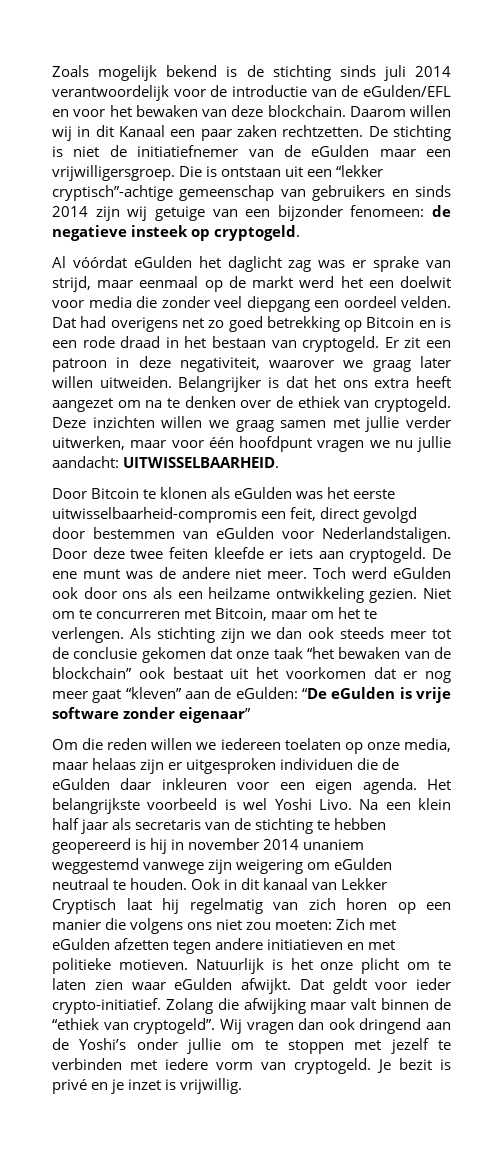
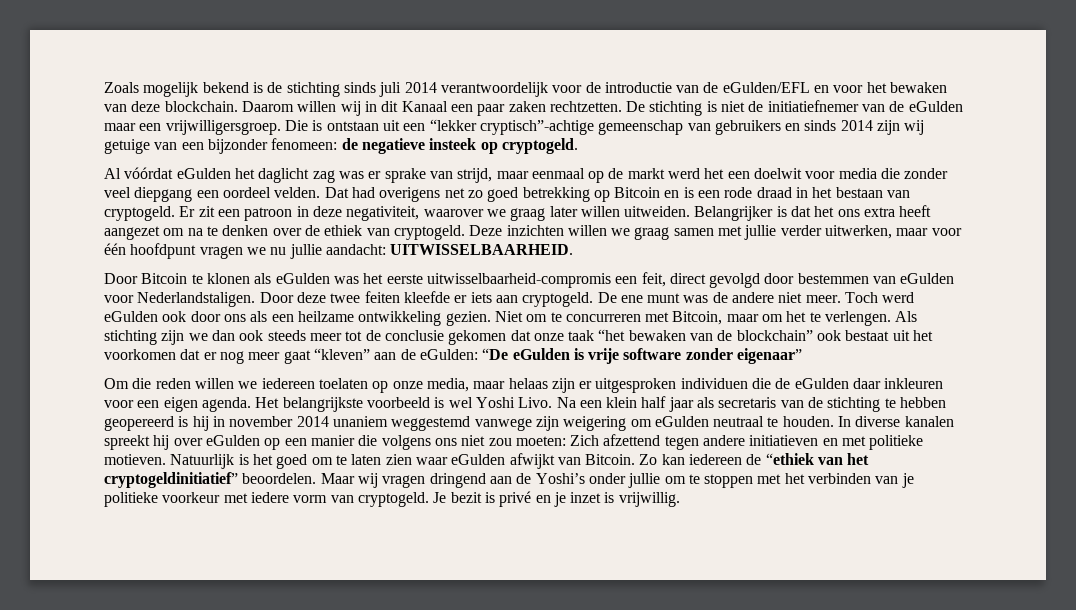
[191,878,388,890] [52,898,387,914] Ook in dit kanaal van Lekker Cryptisch laat hij regelmatig van zich horen -> [838,416,954,427] [104,435,260,450] In diverse kanalen spreekt hij over eGulden
[369,920,397,930] [52,938,170,950] met eGulden afzetten -> [603,434,661,446] afzettend
[320,958,400,974] onze plicht -> [276,454,308,469] goed
[241,978,451,994] [52,998,452,1014] [52,1018,355,1034] afwijkt. Dat geldt voor ieder crypto-initiatief. Zolang die afwijking maar valt binnen de “ethiek van cryptogeld”. Wij vragen dan ook -> [509,453,870,469] [104,472,426,488] afwijkt van Bitcoin. Zo kan iedereen de “ethiek van het cryptogeldinitiatief” beoordelen. Maar wij vragen
[390,1038,451,1054] [52,1058,122,1070] jezelf te verbinden -> [784,473,914,488] [104,492,221,507] het verbinden van je politieke voorkeur

